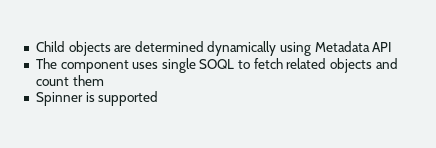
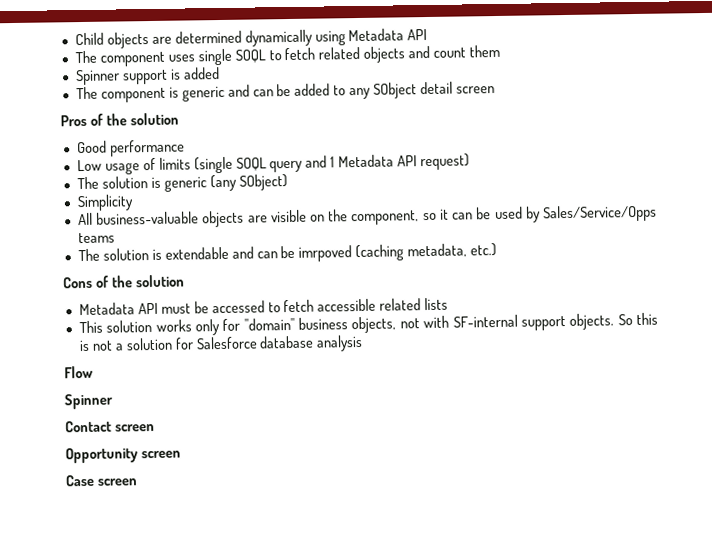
[85,91,159,106] is supported -> [122,67,220,85] [75,81,495,103] [60,112,179,127] [76,139,185,157] [76,153,471,175] [76,174,288,192] [76,194,134,212] [77,204,657,228] [77,232,115,244] [77,243,498,262] [63,274,185,289] [78,297,449,316] [78,312,658,336] [78,334,364,352] [64,365,93,379] [64,393,113,410] [65,420,155,433] [65,447,181,464] [65,474,138,487] support is added // The component is generic and can be added to any SObject detail screen // Pros of the solution // Good performance // Low usage of limits (single SOQL query and 1 Metadata API request) // The solution is generic (any SObject) // Simplicity // All business-valuable objects are visible on the component, so it can be used by Sales/Service/Opps teams // The solution is extendable and can be imrpoved (caching metadata, etc.) // Cons of the solution // Metadata API must be accessed to fetch accessible related lists // This solution works only for "domain" business objects, not with SF-internal support objects. So this is not a solution for Salesforce database analysis // Flow // Spinner // Contact screen // Opportunity screen // Case screen

